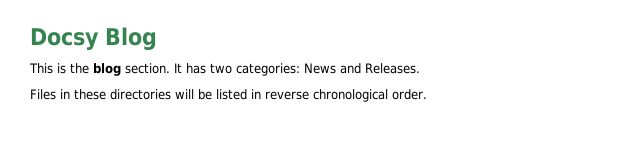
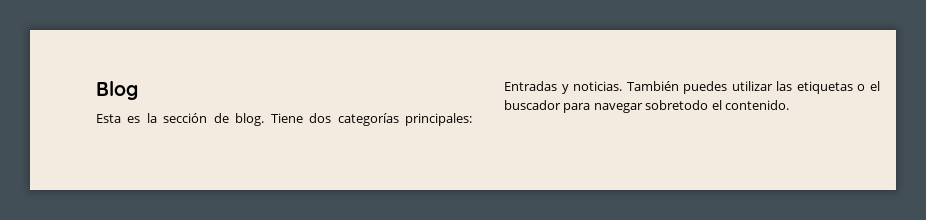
[30,28,99,50] Docsy -> (96, 90) none
[29,63,420,76] [30,89,427,102] This is the blog section. It has two categories: News and Releases. // Files in these directories will be listed in reverse chronological order. -> [96,113,473,126] [504,81,880,94] [504,100,789,113] Esta es la sección de blog. Tiene dos categorías principales: Entradas y noticias. También puedes utilizar las etiquetas o el buscador para navegar sobretodo el contenido.

